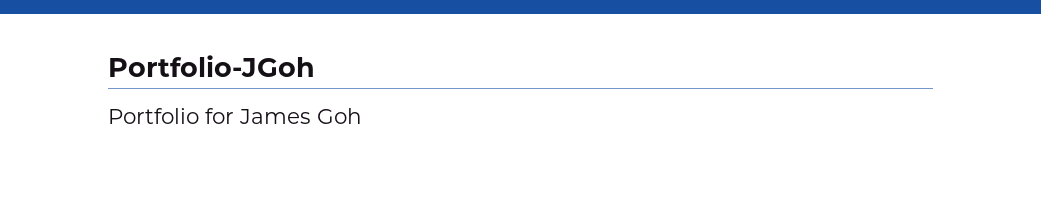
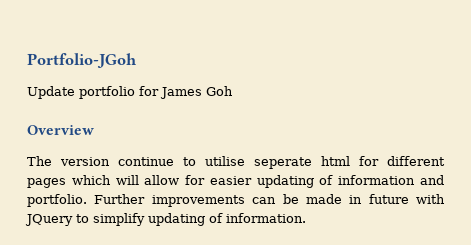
[108,108,199,124] Portfolio -> [27,86,135,99] Update portfolio
(362, 116) none -> [27,125,94,135] [27,156,445,169] [27,175,444,188] [27,194,445,207] [25,213,306,226] // Overview // The version continue to utilise seperate html for different pages which will allow for easier updating of information and portfolio. Further improvements can be made in future with JQuery to simplify updating of information.

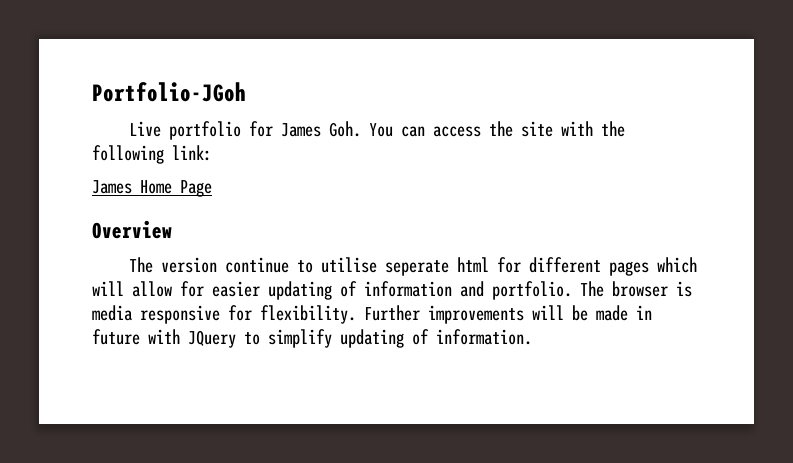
[27,86,75,99] Update -> [128,121,161,137] Live
[206,86,233,96] Goh -> [328,121,625,137] [92,145,212,164] [92,180,212,197] Goh. You can access the site with the following link: // James Home Page
(87, 200) none -> [580,281,692,297] [92,305,356,324] The browser is media responsive for flexibility.
[252,197,277,204] can -> [532,305,564,320] will

